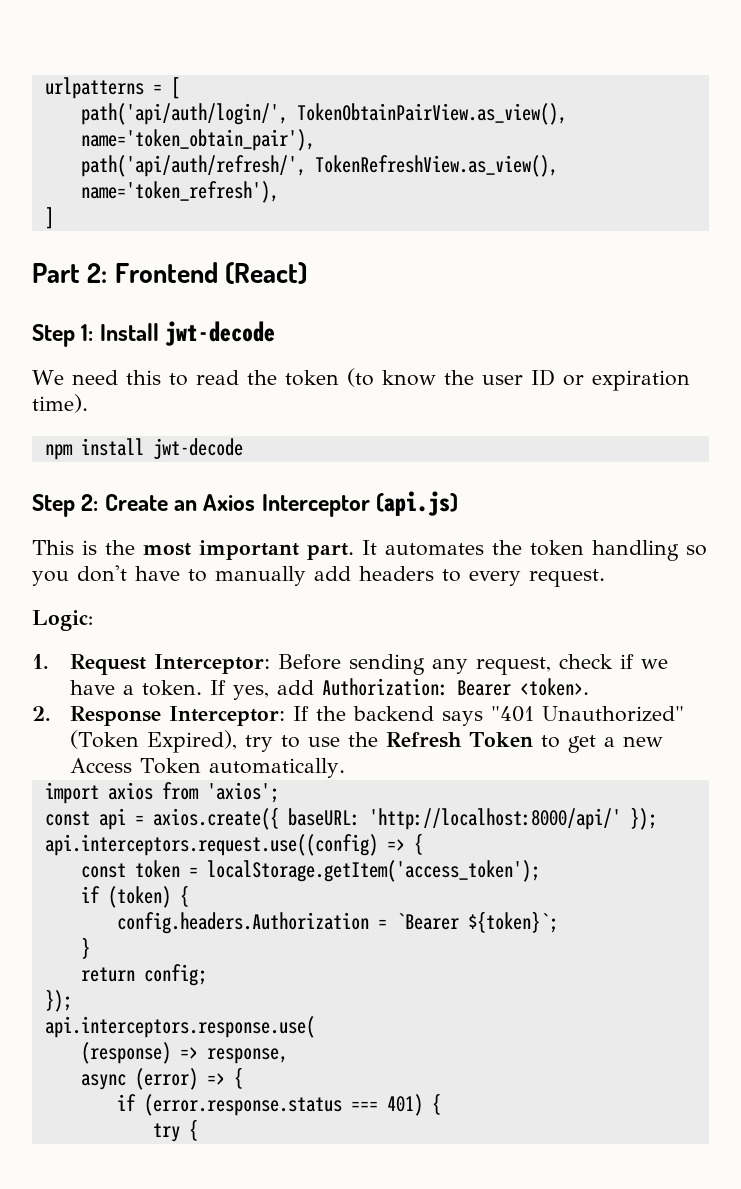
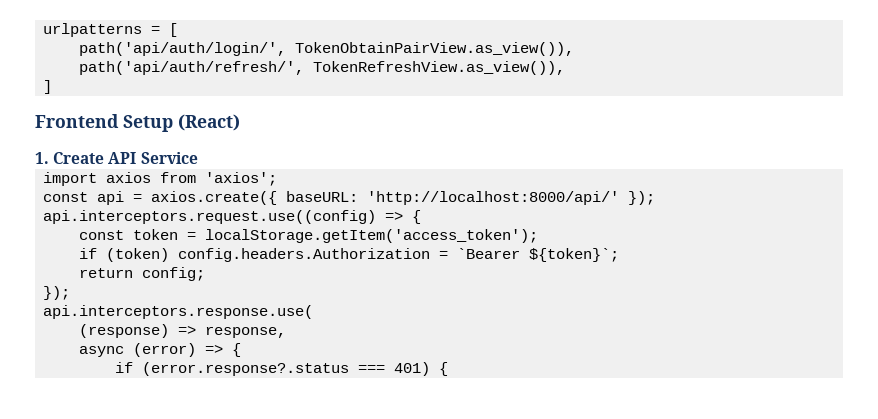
[296,103,567,125] [80,129,315,151] TokenObtainPairView.as_view(), name='token_obtain_pair'), -> [295,42,575,56] TokenObtainPairView.as_view()),
[314,155,558,177] [80,181,279,203] TokenRefreshView.as_view(), name='token_refresh'), -> [313,61,566,75] TokenRefreshView.as_view()),
[32,262,308,284] [32,321,276,347] [32,368,690,391] [32,394,88,413] [44,438,243,460] [32,491,459,517] [32,540,707,561] [32,565,605,587] [32,610,93,631] [32,654,669,675] [70,678,590,700] [32,706,685,726] [70,730,663,753] [70,758,346,778] Part 2: Frontend (React) // Step 1: Install jwt-decode // We need this to read the token (to know the user ID or expiration time). // npm install jwt-decode // Step 2: Create an Axios Interceptor (api.js) // This is the most important part. It automates the token handling so you don't have to manually add headers to every request. // Logic: // 1. Request Interceptor: Before sending any request, check if we have a token. If yes, add Authorization: Bearer <token>. // 2. Response Interceptor: If the backend says "401 Unauthorized" (Token Expired), try to use the Refresh Token to get a new Access Token automatically. -> [35,114,240,132] [35,152,198,164] Frontend Setup (React) // 1. Create API Service
[179,885,189,907] { // -> (170, 255) none
[80,937,90,959] // } -> (620, 255) none
[143,1094,342,1116] (error.response.status -> [142,362,350,376] (error.response?.status
[152,1119,198,1142] // try { -> (449, 369) none

